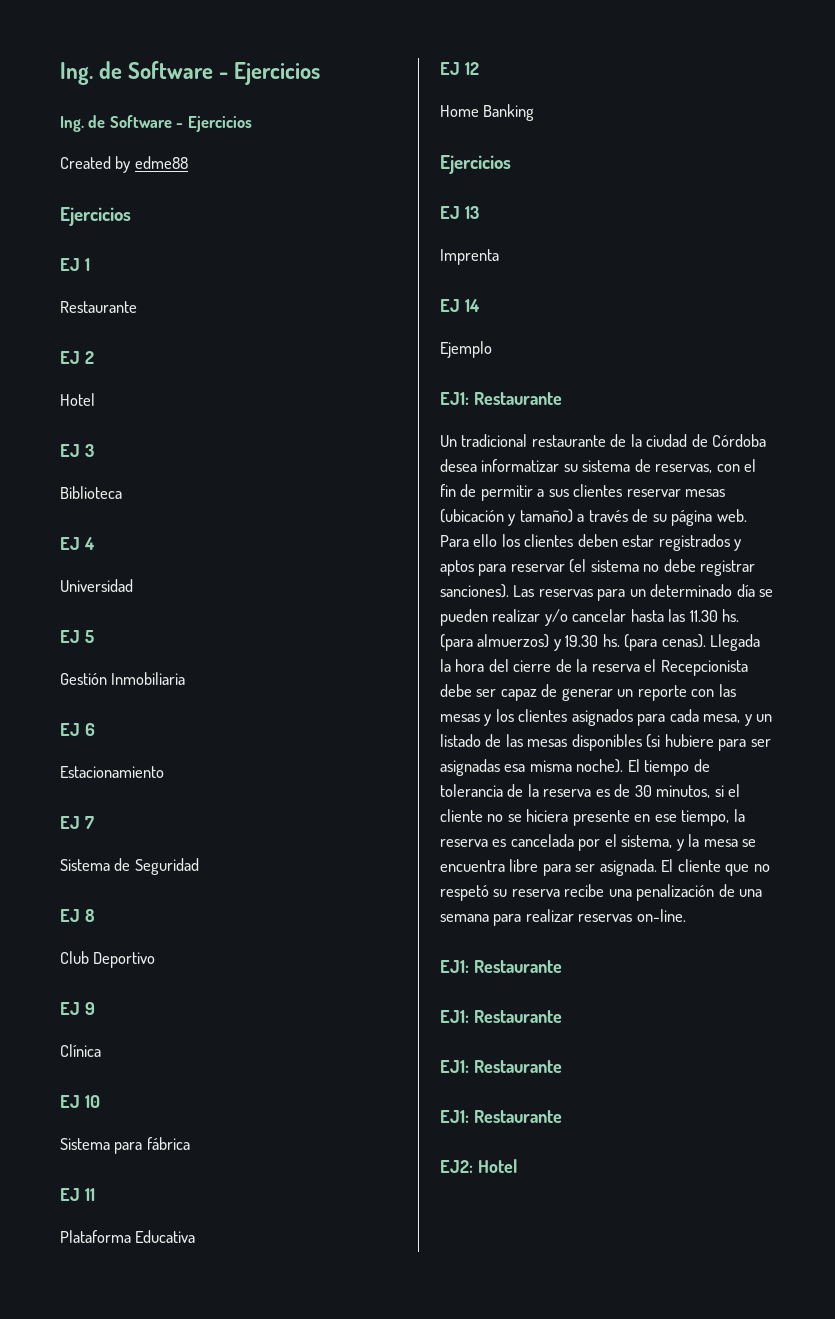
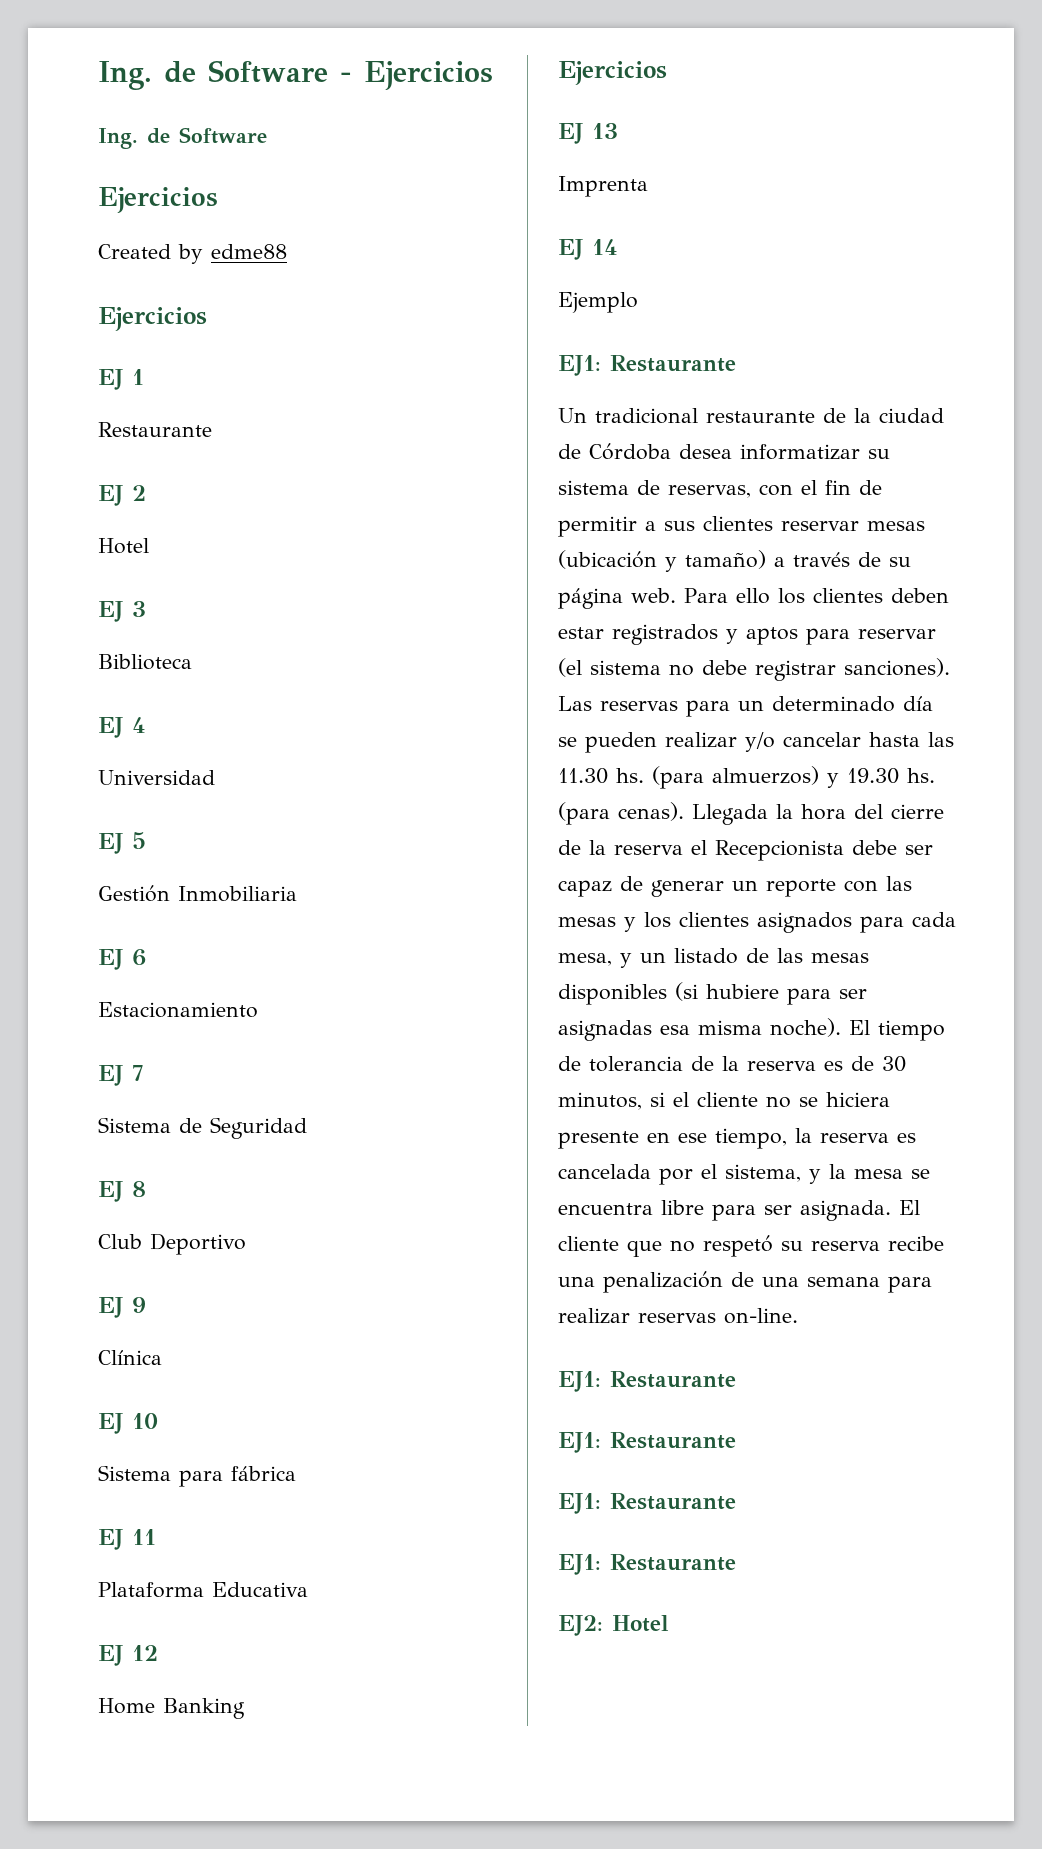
[176,123,184,128] - -> (267, 135) //

